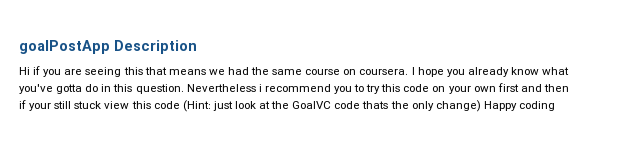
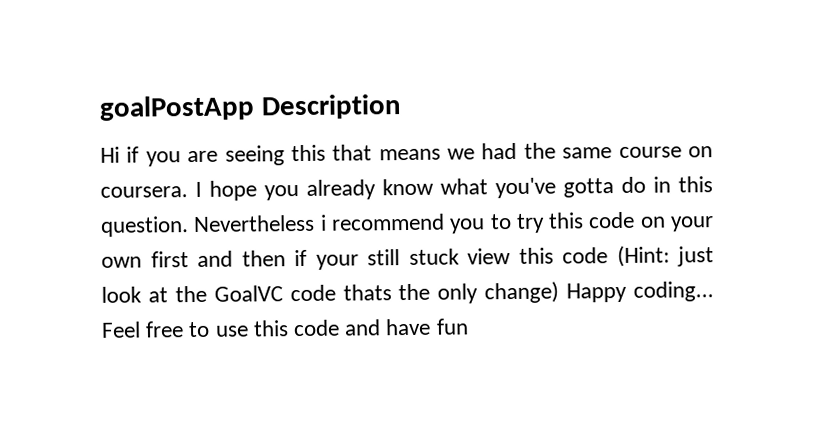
[518,101,555,111] coding -> [632,281,714,302] [101,318,469,338] coding... Feel free to use this code and have fun

